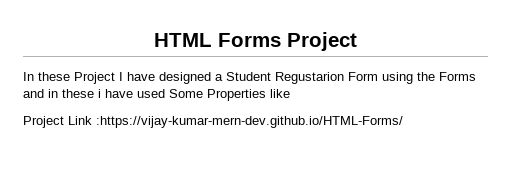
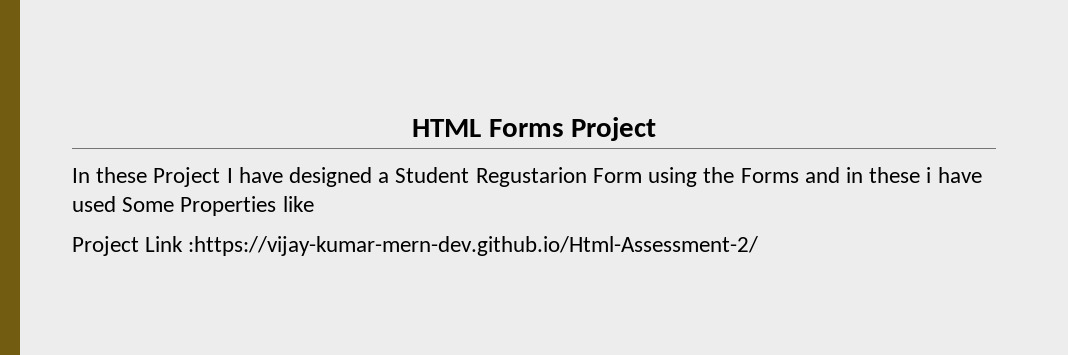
[96,116,403,128] :https://vijay-kumar-mern-dev.github.io/HTML-Forms/ -> [188,236,759,256] :https://vijay-kumar-mern-dev.github.io/Html-Assessment-2/

